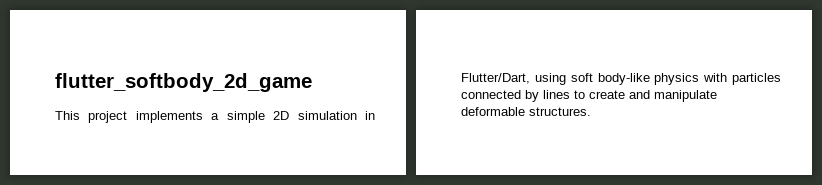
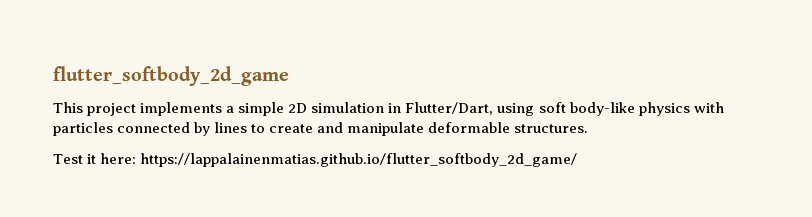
(591, 111) none -> [53,153,578,167] // Test it here: https://lappalainenmatias.github.io/flutter_softbody_2d_game/

